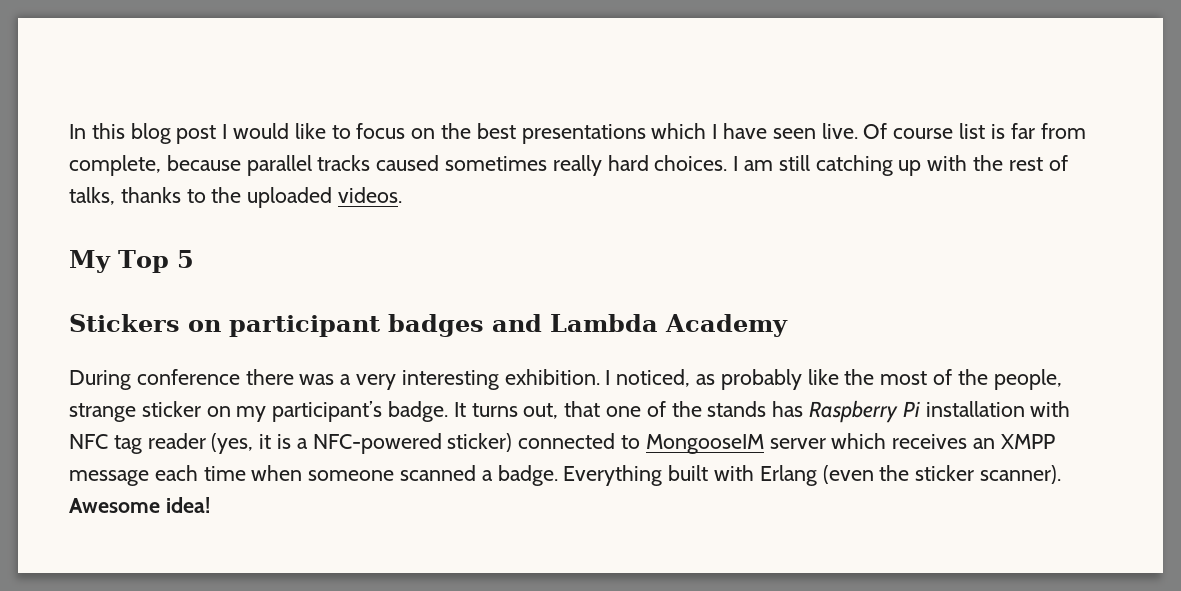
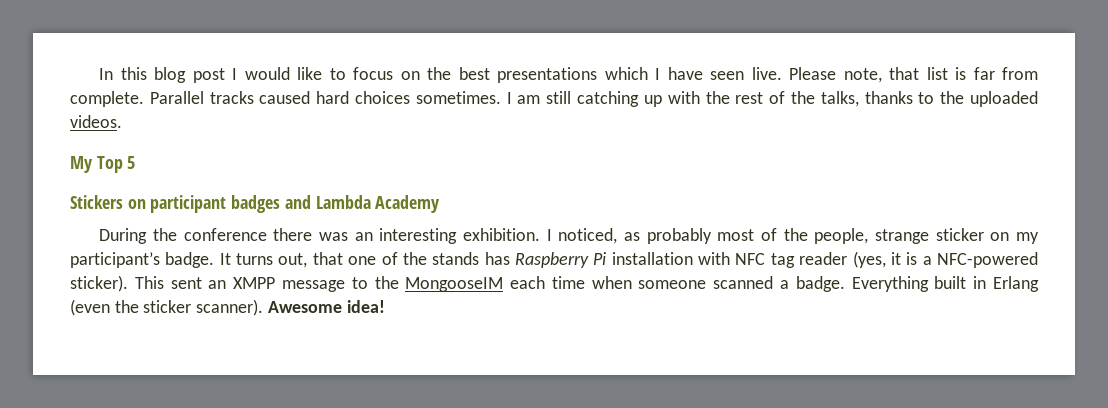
[863,123,954,139] Of course -> [789,67,920,83] Please note, that
[69,155,728,176] complete, because parallel tracks caused sometimes really hard choices. -> [70,91,501,107] complete. Parallel tracks caused hard choices sometimes.
(1068, 163) none -> [790,91,815,104] the
(131, 380) none -> [153,228,178,241] the
[340,374,397,390] a very -> [354,232,373,241] an
[807,369,875,385] like the -> (712, 236) none
[447,433,1055,454] [69,470,149,486] sticker) connected to MongooseIM server which receives an XMPP message -> [70,275,504,292] sticker). This sent an XMPP message to the MongooseIM
[714,465,755,481] with -> [973,276,987,289] in

